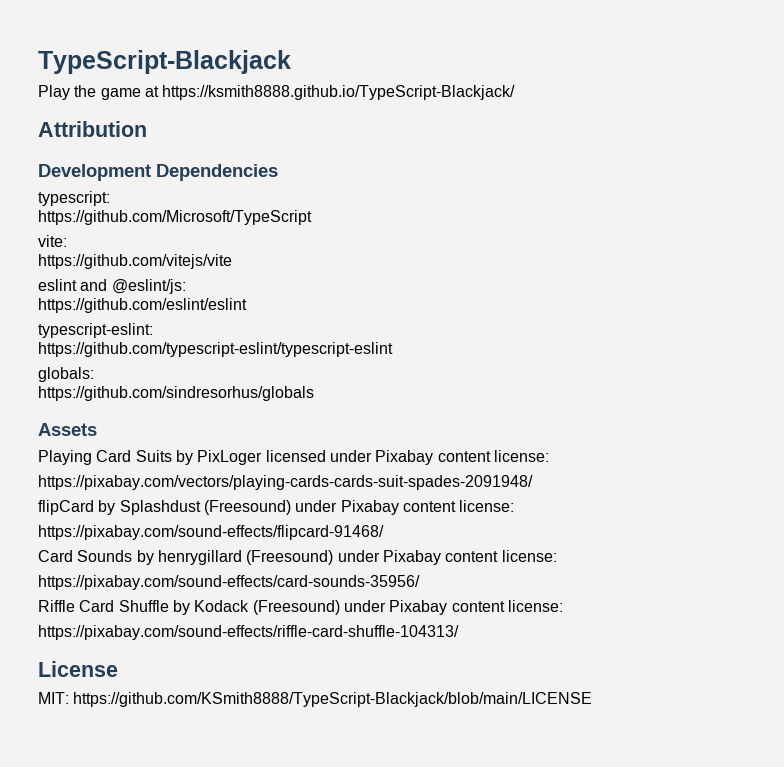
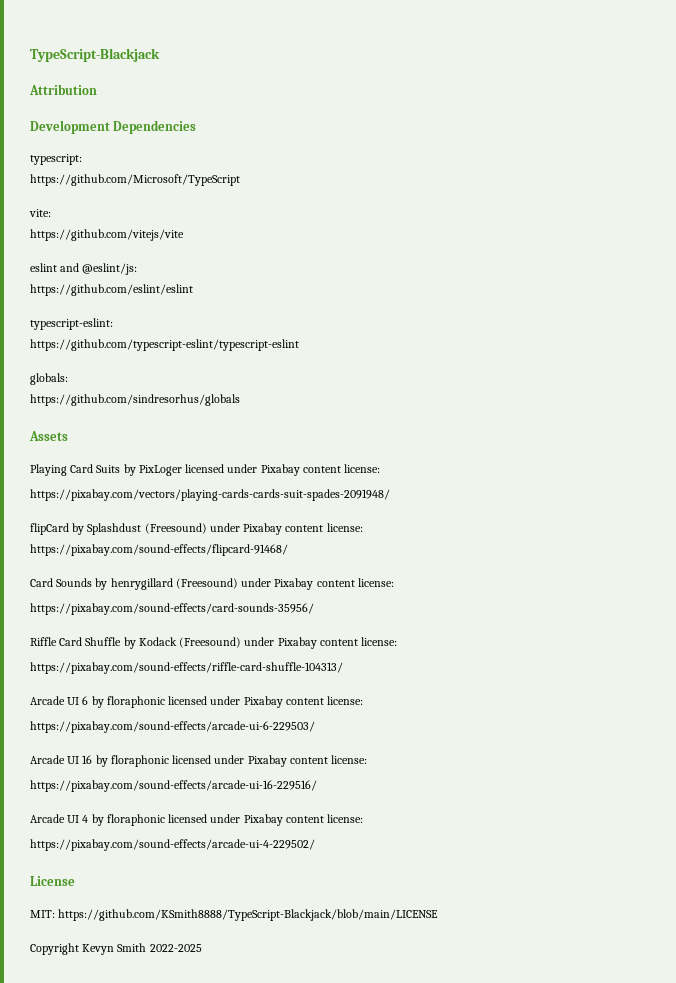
[38,85,516,100] // Play the game at https://ksmith8888.github.io/TypeScript-Blackjack/ -> (160, 55) none
(459, 632) none -> [30,696,364,708] [30,721,315,733] [30,755,368,767] [30,780,317,792] [30,814,364,826] [30,839,315,851] // Arcade UI 6 by floraphonic licensed under Pixabay content license: // https://pixabay.com/sound-effects/arcade-ui-6-229503/ // Arcade UI 16 by floraphonic licensed under Pixabay content license: // https://pixabay.com/sound-effects/arcade-ui-16-229516/ // Arcade UI 4 by floraphonic licensed under Pixabay content license: // https://pixabay.com/sound-effects/arcade-ui-4-229502/
(593, 699) none -> [30,943,202,955] // Copyright Kevyn Smith 2022-2025

